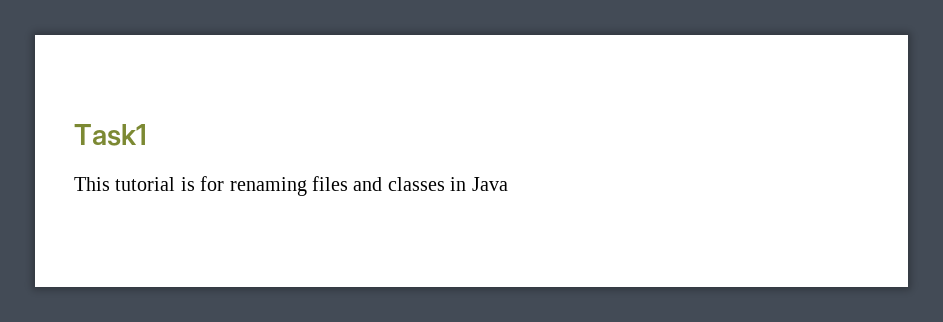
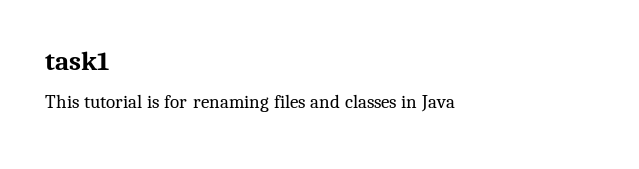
[74,124,147,146] Task1 -> [45,51,109,70] task1

